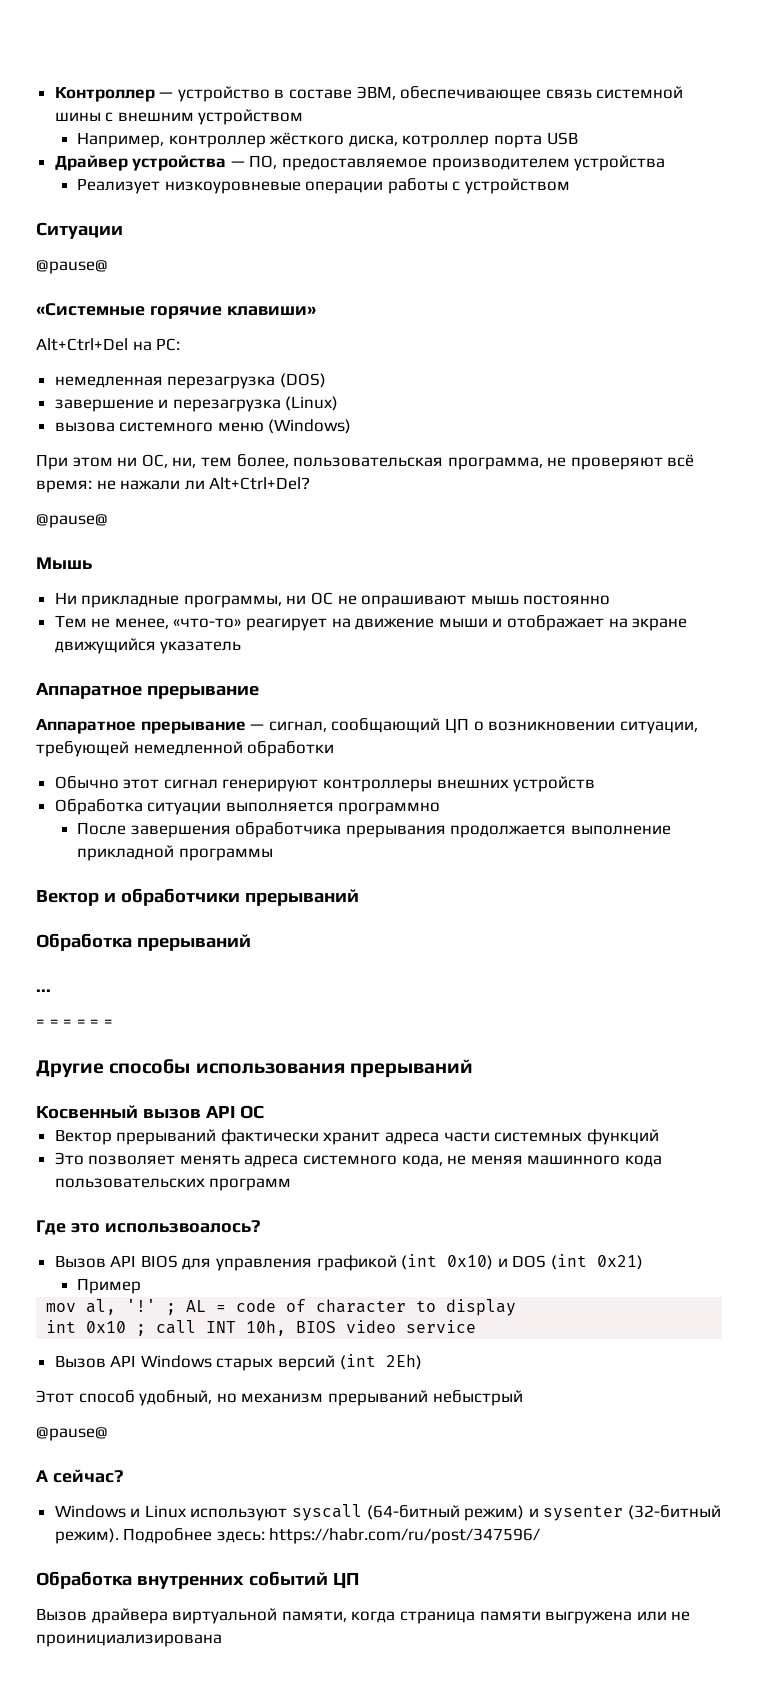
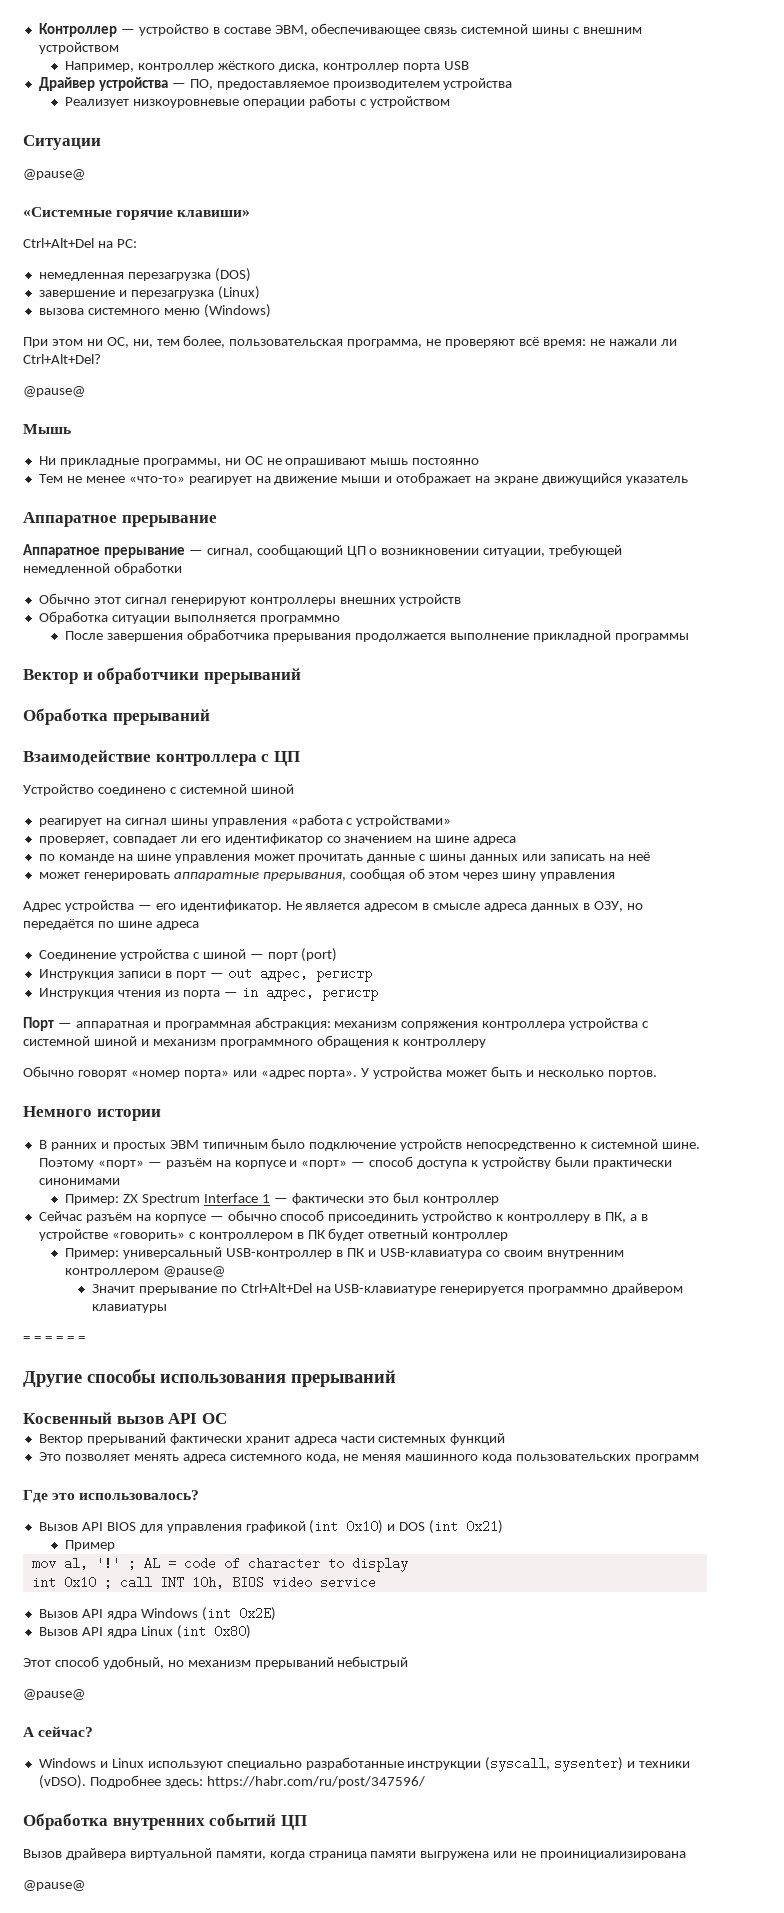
[402,135,490,148] котроллер -> [323,63,400,72] контроллер
[36,338,128,351] Alt+Ctrl+Del -> [23,238,94,248] Ctrl+Alt+Del
[209,477,311,490] Alt+Ctrl+Del? -> [23,354,101,364] Ctrl+Alt+Del?
[114,618,169,629] менее, -> [85,476,125,483] менее
[36,989,51,992] ... -> [23,750,300,766] [23,784,294,796] [38,814,452,827] [38,833,517,845] [38,852,650,863] [38,868,616,881] [23,900,643,912] [23,919,199,930] [38,948,338,962] [38,965,372,982] [38,984,378,1001] [23,1017,650,1031] [23,1035,487,1048] [23,1066,657,1079] [23,1106,161,1121] [38,1138,700,1151] [38,1156,672,1169] [38,1178,120,1185] [65,1192,499,1205] [38,1210,648,1223] [38,1228,509,1241] [65,1247,624,1259] [65,1266,226,1277] [91,1283,684,1295] [91,1304,167,1313] Взаимодействие контроллера с ЦП // Устройство соединено с системной шиной // реагирует на сигнал шины управления «работа с устройствами» // проверяет, совпадает ли его идентификатор со значением на шине адреса // по команде на шине управления может прочитать данные с шины данных или записать на неё // может генерировать аппаратные прерывания, сообщая об этом через шину управления // Адрес устройства — его идентификатор. Не является адресом в смысле адреса данных в ОЗУ, но передаётся по шине адреса // Соединение устройства с шиной — порт (port) // Инструкция записи в порт — out адрес, регистр // Инструкция чтения из порта — in адрес, регистр // Порт — аппаратная и программная абстракция: механизм сопряжения контроллера устройства с системной шиной и механизм программного обращения к контроллеру // Обычно говорят «номер порта» или «адрес порта». У устройства может быть и несколько портов. // Немного истории // В ранних и простых ЭВМ типичным было подключение устройств непосредственно к системной шине. Поэтому «порт» — разъём на корпусе и «порт» — способ доступа к устройству были практически синонимами // Пример: ZX Spectrum Interface 1 — фактически это был контроллер // Сейчас разъём на корпусе — обычно способ присоединить устройство к контроллеру в ПК, а в устройстве «говорить» с контроллером в ПК будет ответный контроллер // Пример: универсальный USB-контроллер в ПК и USB-клавиатура со своим внутренним контроллером @pause@ // Значит прерывание по Ctrl+Alt+Del на USB-клавиатуре генерируется программно драйвером клавиатуры
[104,1220,261,1233] использвоалось? -> [79,1490,200,1500] использовалось?
[140,1354,422,1371] Windows старых версий (int 2Eh) -> [106,1607,276,1621] [38,1625,251,1639] ядра Windows (int 0x2E) // Вызов API ядра Linux (int 0x80)
[292,1504,722,1521] [54,1528,119,1544] syscall (64-битный режим) и sysenter (32-битный режим). -> [226,1757,691,1772] [38,1775,86,1789] специально разработанные инструкции (syscall, sysenter) и техники (vDSO).
(222, 1640) none -> [23,1880,85,1891] // @pause@

